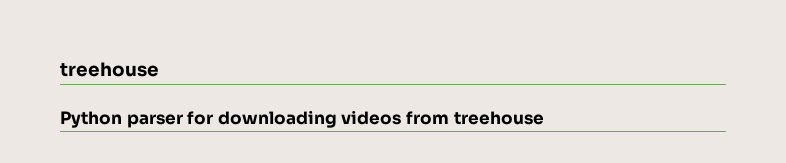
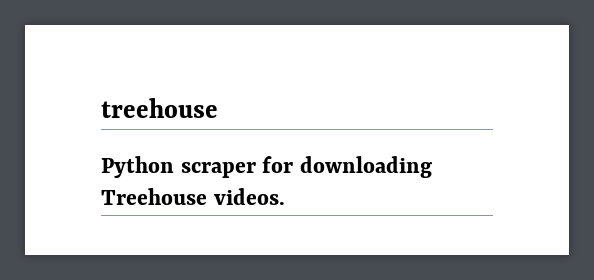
[126,114,183,128] parser -> [180,162,256,178] scraper
[341,110,544,125] videos from treehouse -> [101,188,285,205] Treehouse videos.

